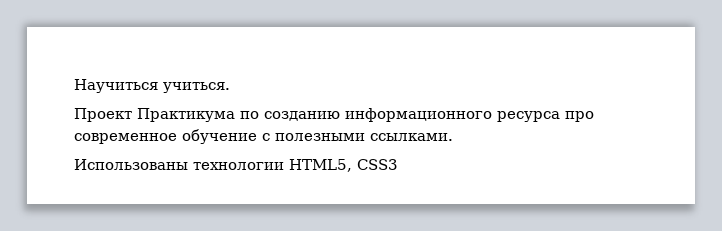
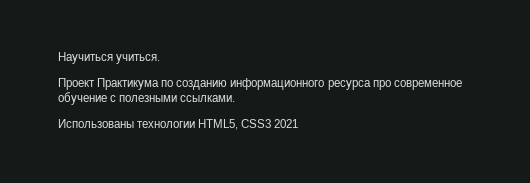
(398, 164) none -> [274,119,299,128] 2021

